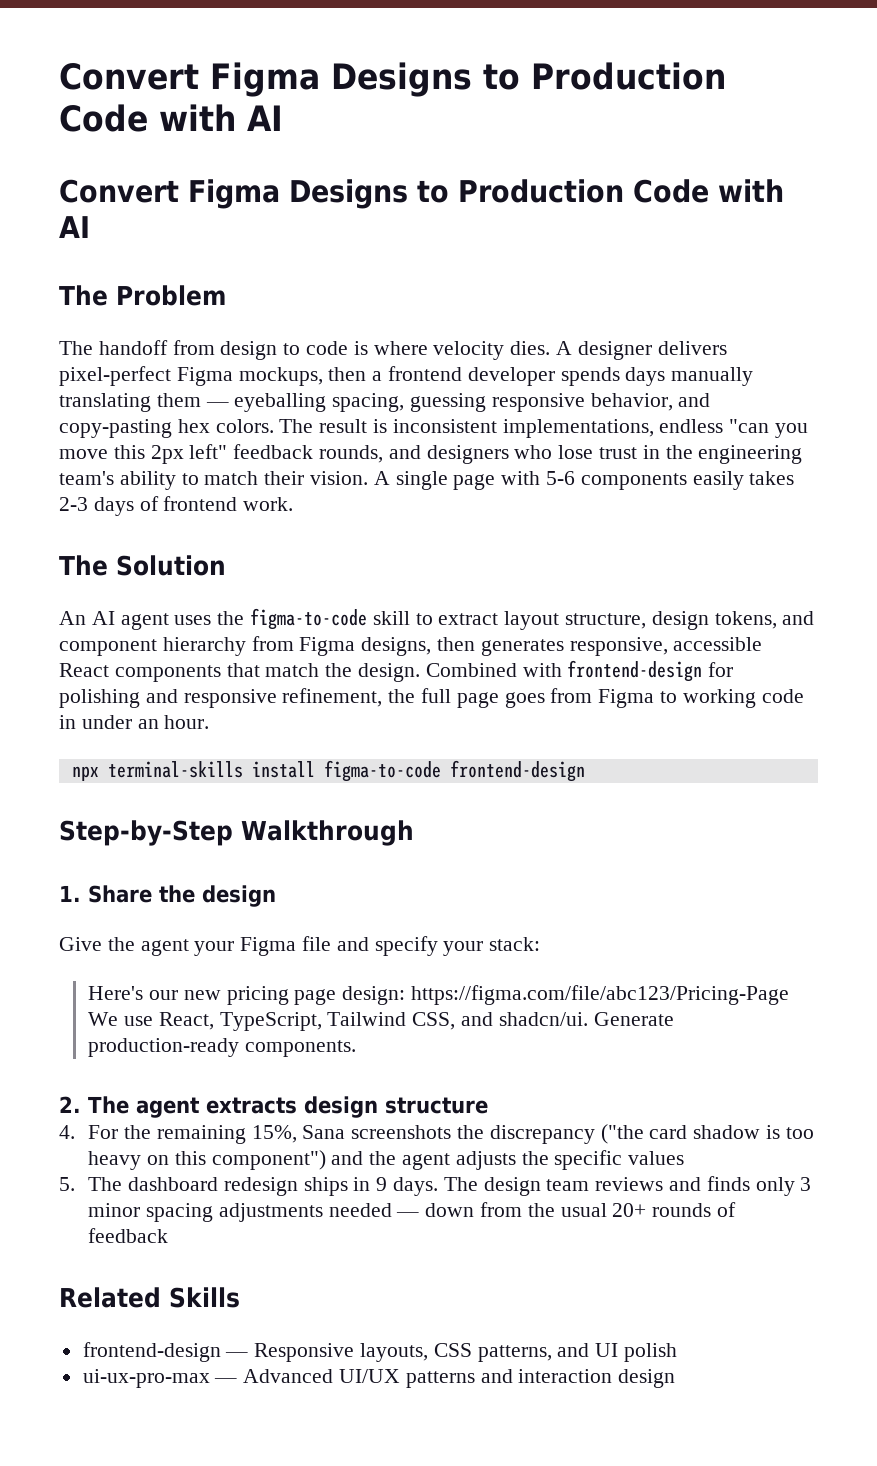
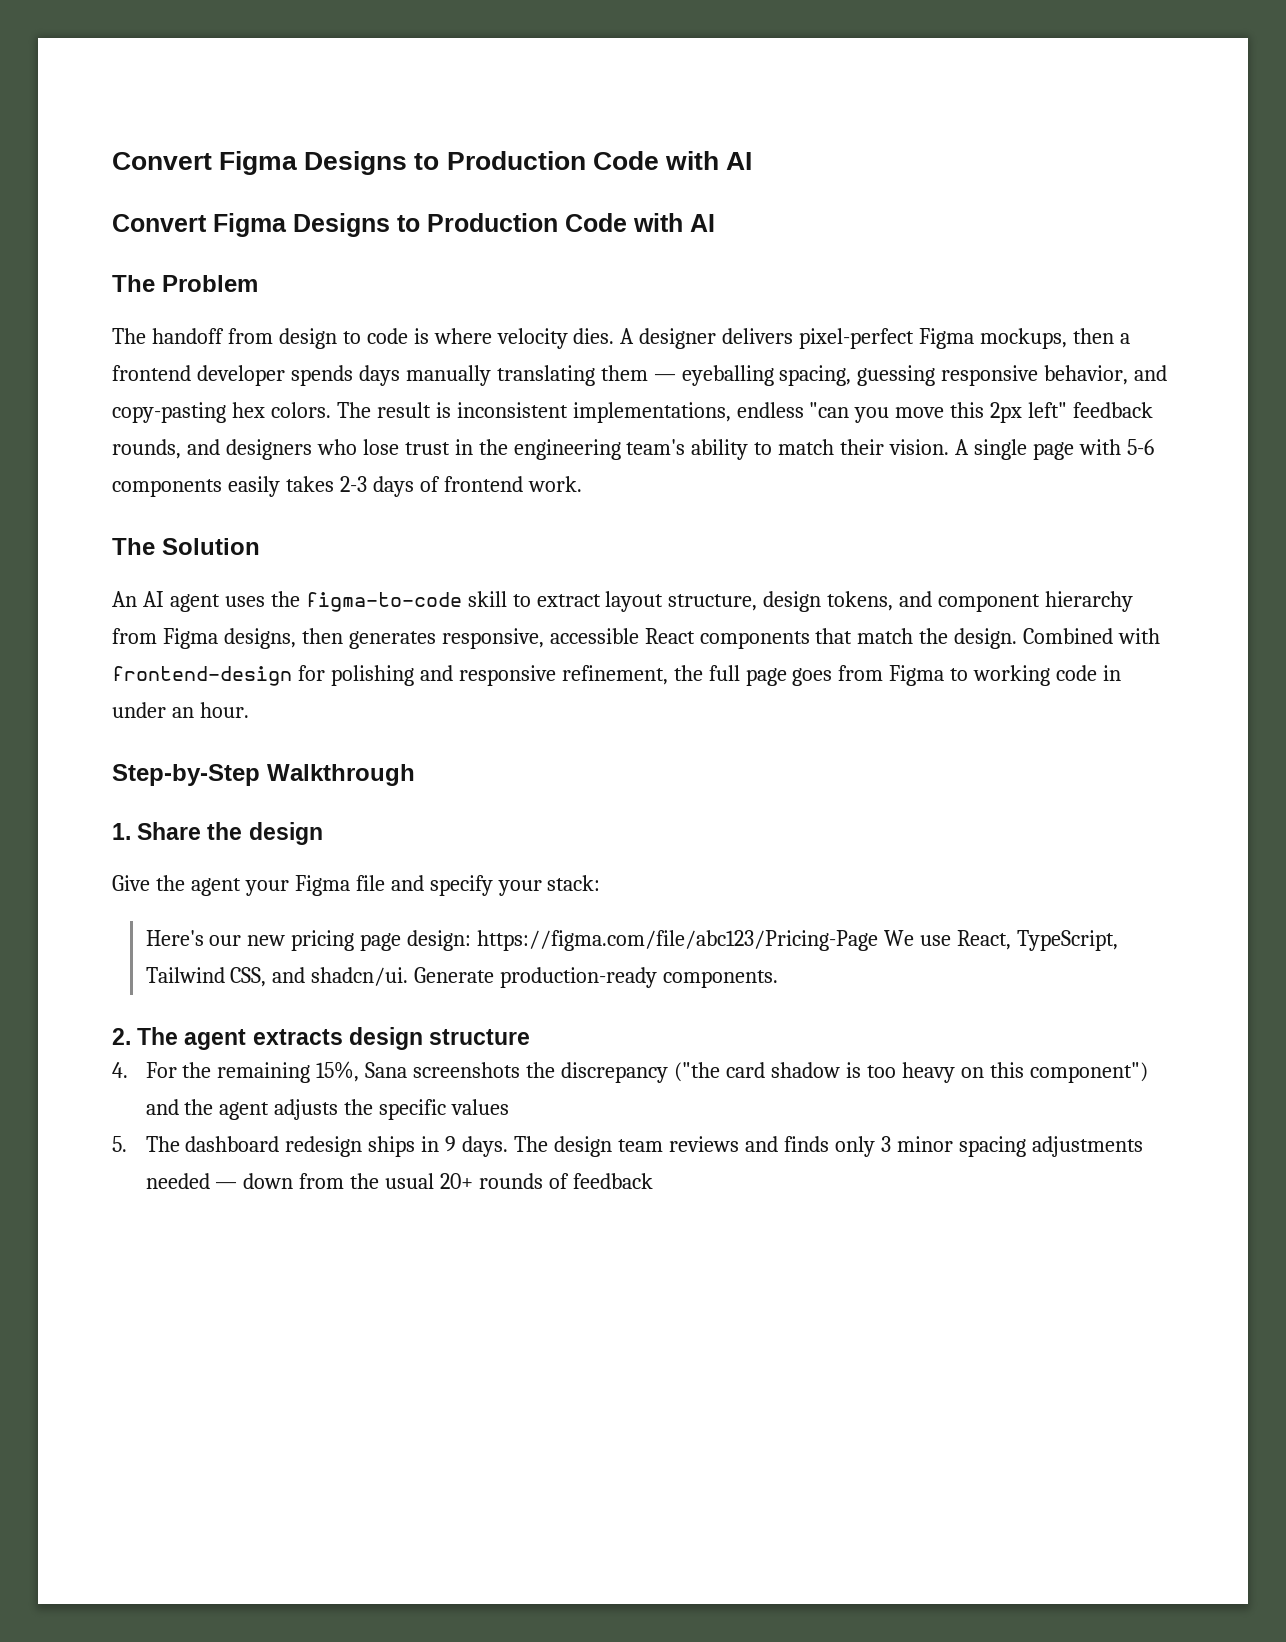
[71,760,585,782] // npx terminal-skills install figma-to-code frontend-design -> (249, 710) none
[59,1287,240,1308] [82,1342,678,1362] [82,1369,676,1388] // Related Skills // frontend-design — Responsive layouts, CSS patterns, and UI polish // ui-ux-pro-max — Advanced UI/UX patterns and interaction design -> (654, 1181) none

